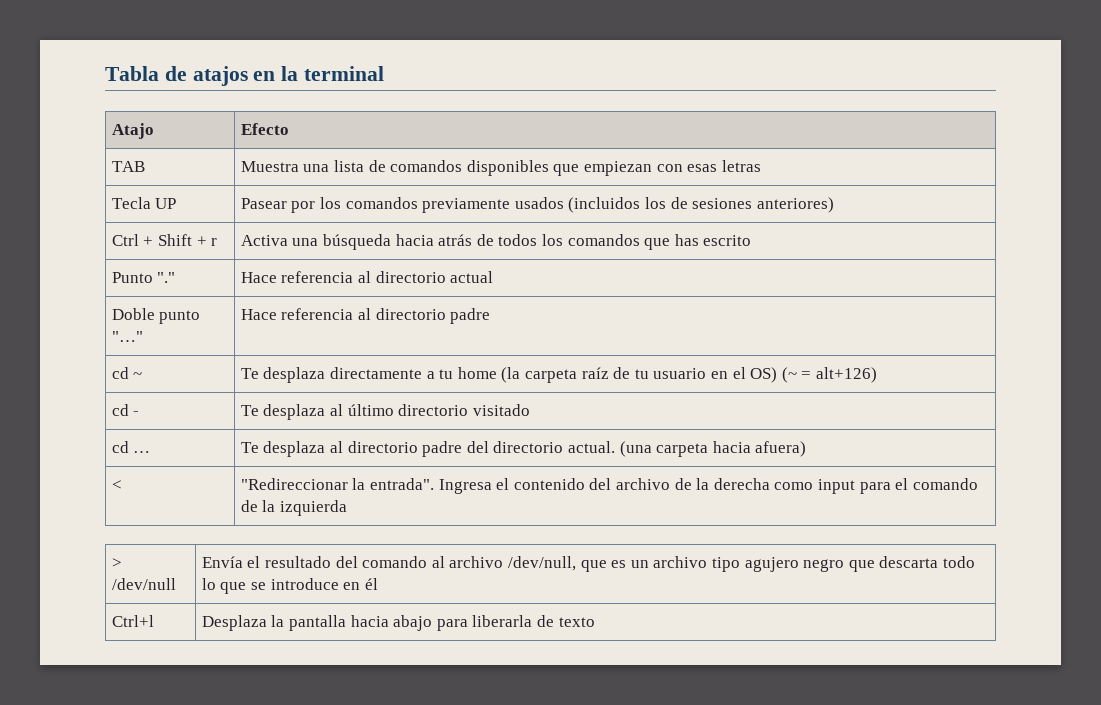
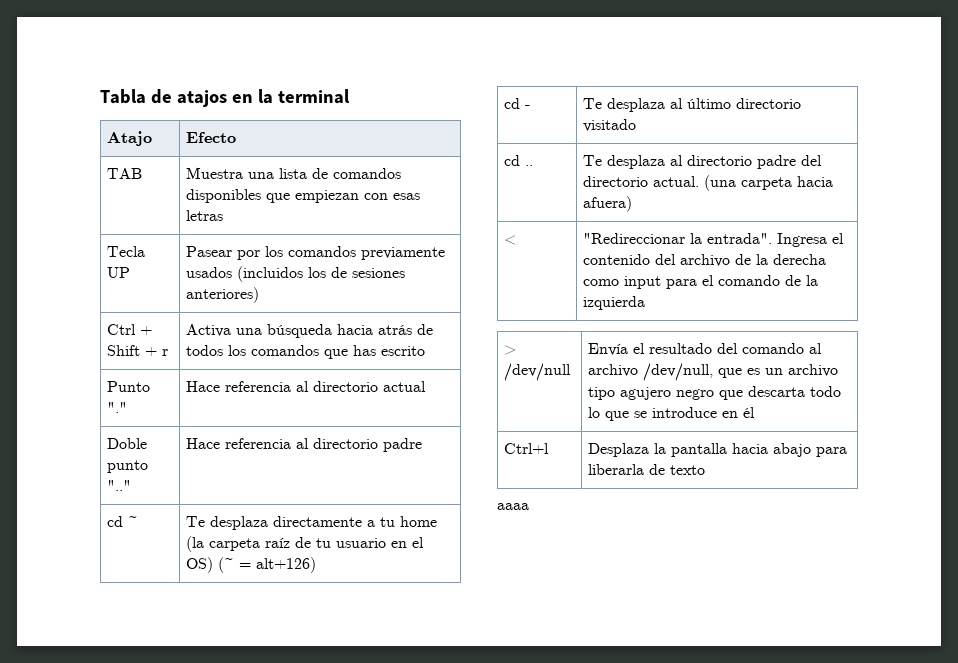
[111,331,143,342] "…" -> [107,480,132,491] ".."
[133,451,151,453] … -> [525,165,534,166] ..
(595, 622) none -> [497,503,529,510] // aaaa

